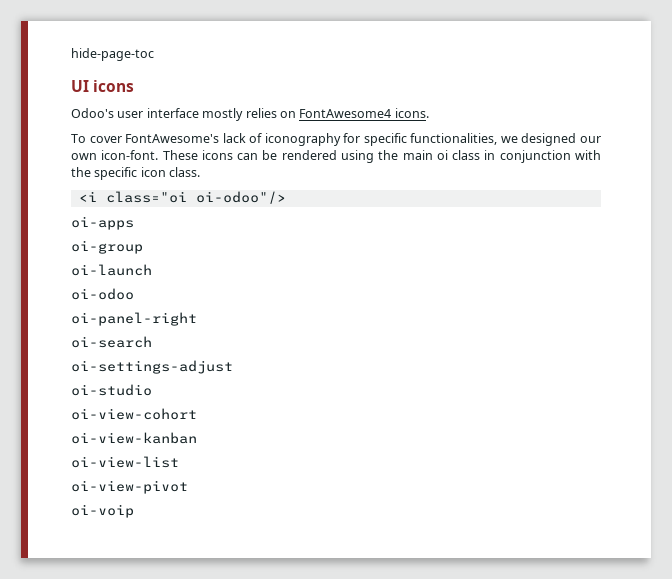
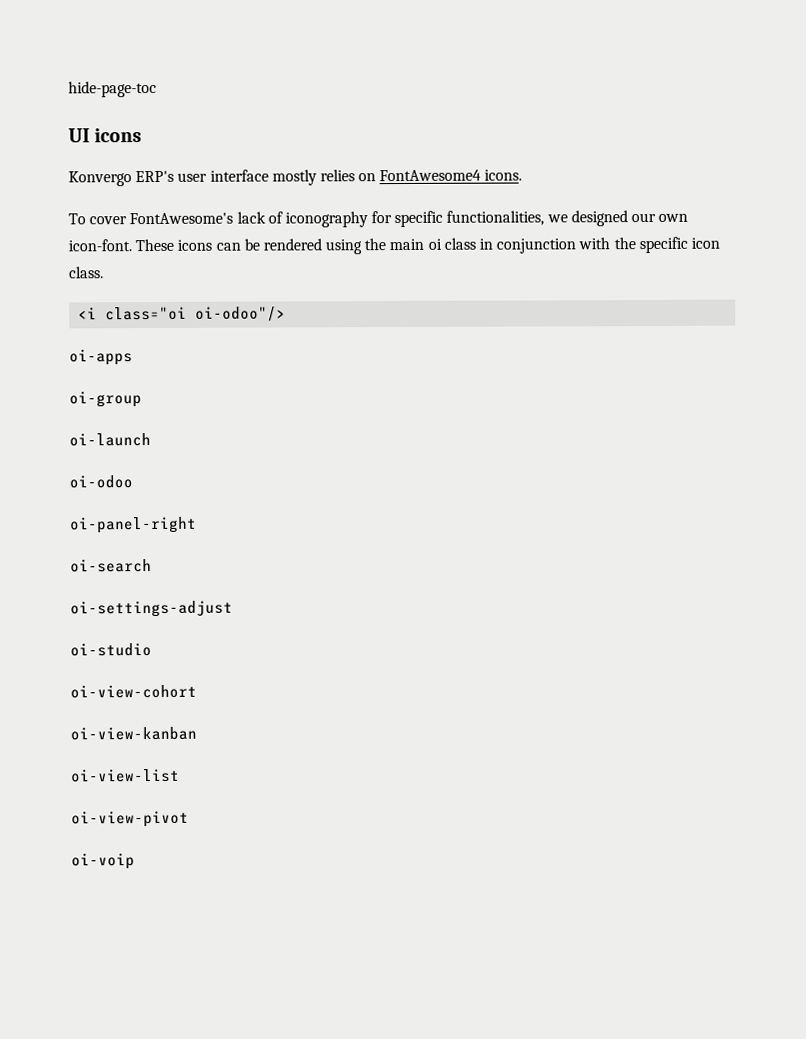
[71,108,114,118] Odoo's -> [68,170,175,187] Konvergo ERP's

